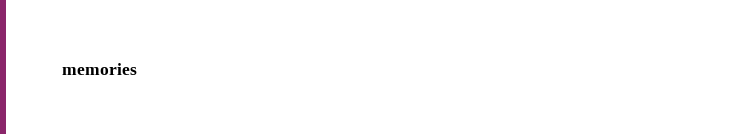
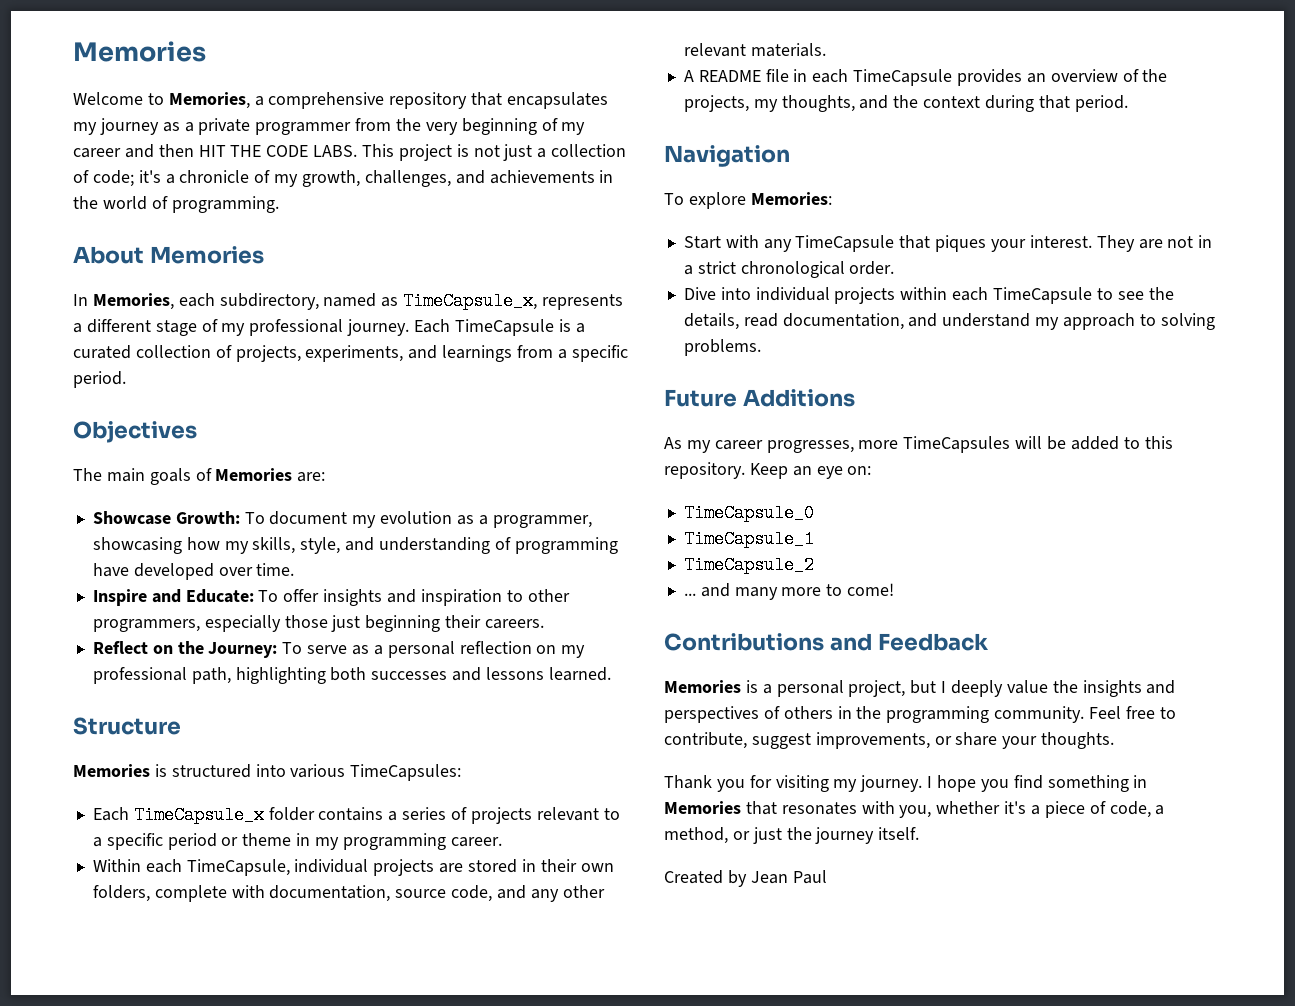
[62,63,137,75] memories -> [73,41,206,62] [73,92,609,109] [73,118,586,135] [73,144,627,161] [73,170,614,187] [73,196,279,213] [73,246,264,264] [73,292,624,310] [73,319,585,336] [73,345,628,362] [73,371,126,388] [73,421,197,443] [73,468,326,485] [92,511,592,528] [92,537,618,554] [92,563,295,580] [92,589,570,606] [92,615,544,632] [92,641,586,658] [92,667,611,684] [73,717,181,735] [73,764,462,781] [92,806,620,824] [92,833,502,850] [92,859,614,876] [92,885,605,902] [683,43,826,57] [683,69,1168,86] [683,95,1128,112] [664,145,790,167] [664,192,832,209] [683,235,1213,252] [683,261,895,278] [683,287,1174,304] [683,313,1215,330] [683,339,761,356] [664,389,855,407] [664,436,1173,453] [664,462,872,479] [683,504,814,522] [683,530,814,548] [683,556,814,574] [683,583,895,600] [664,633,989,651] [664,680,1176,697] [664,706,1176,723] [664,732,1115,749] [664,775,1148,792] [664,801,1165,818] [664,827,920,844] [664,870,827,887] Memories // Welcome to Memories, a comprehensive repository that encapsulates my journey as a private programmer from the very beginning of my career and then HIT THE CODE LABS. This project is not just a collection of code; it's a chronicle of my growth, challenges, and achievements in the world of programming. // About Memories // In Memories, each subdirectory, named as TimeCapsule_x, represents a different stage of my professional journey. Each TimeCapsule is a curated collection of projects, experiments, and learnings from a specific period. // Objectives // The main goals of Memories are: // Showcase Growth: To document my evolution as a programmer, showcasing how my skills, style, and understanding of programming have developed over time. // Inspire and Educate: To offer insights and inspiration to other programmers, especially those just beginning their careers. // Reflect on the Journey: To serve as a personal reflection on my professional path, highlighting both successes and lessons learned. // Structure // Memories is structured into various TimeCapsules: // Each TimeCapsule_x folder contains a series of projects relevant to a specific period or theme in my programming career. // Within each TimeCapsule, individual projects are stored in their own folders, complete with documentation, source code, and any other relevant materials. // A README file in each TimeCapsule provides an overview of the projects, my thoughts, and the context during that period. // Navigation // To explore Memories: // Start with any TimeCapsule that piques your interest. They are not in a strict chronological order. // Dive into individual projects within each TimeCapsule to see the details, read documentation, and understand my approach to solving problems. // Future Additions // As my career progresses, more TimeCapsules will be added to this repository. Keep an eye on: // TimeCapsule_0 // TimeCapsule_1 // TimeCapsule_2 // ... and many more to come! // Contributions and Feedback // Memories is a personal project, but I deeply value the insights and perspectives of others in the programming community. Feel free to contribute, suggest improvements, or share your thoughts. // Thank you for visiting my journey. I hope you find something in Memories that resonates with you, whether it's a piece of code, a method, or just the journey itself. // Created by Jean Paul

